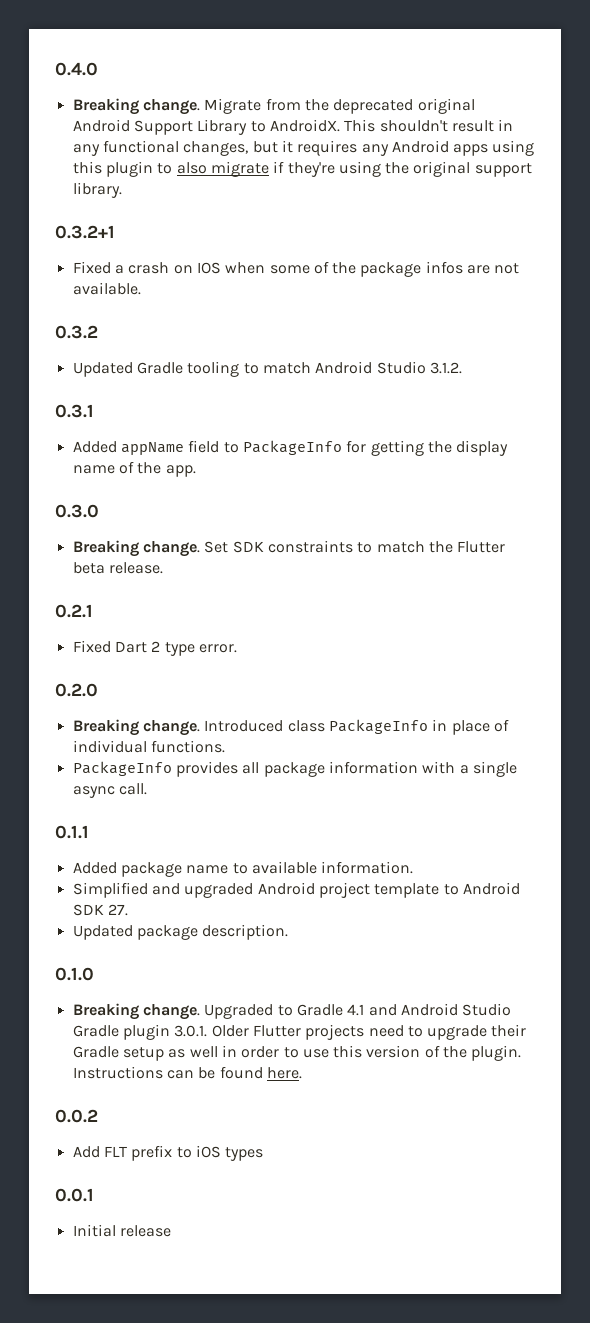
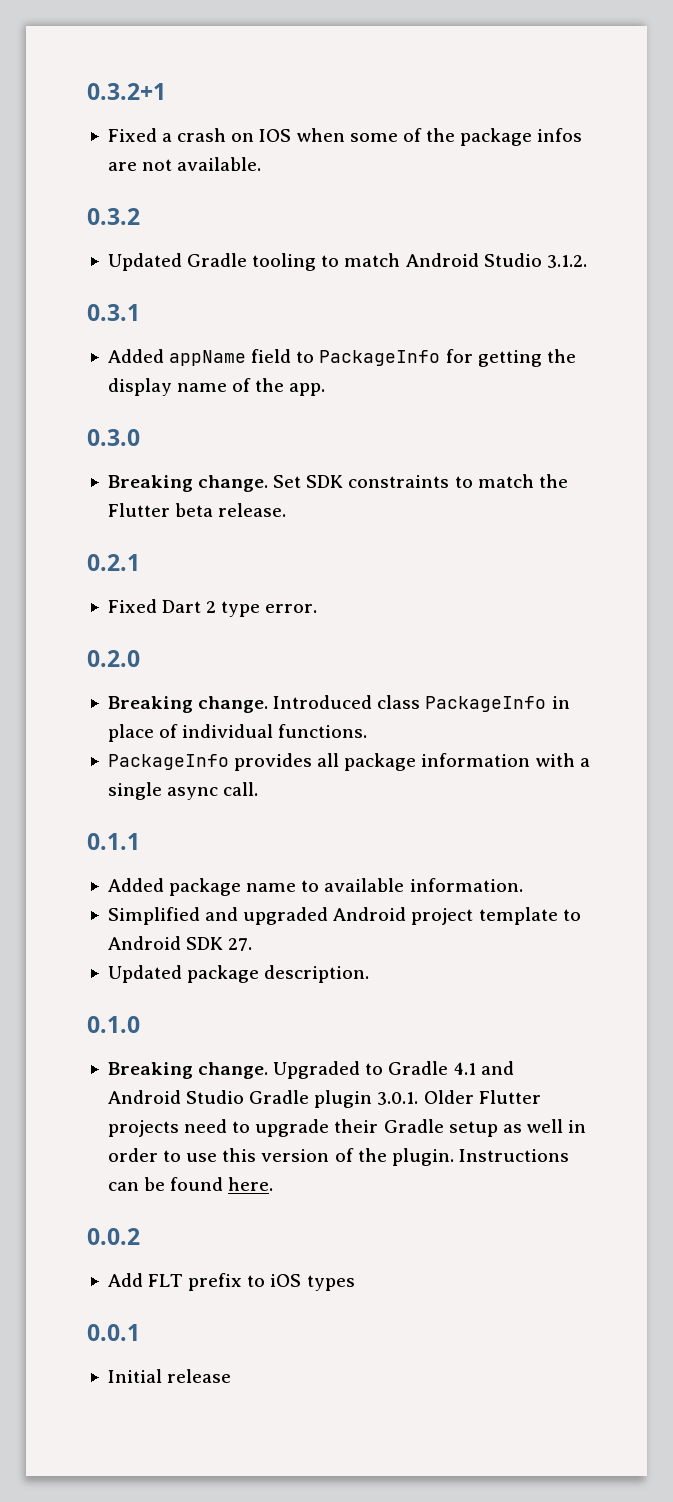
[55,62,98,76] [72,98,475,115] [72,119,514,135] [72,140,535,156] [72,161,532,177] [72,182,122,198] 0.4.0 // Breaking change. Migrate from the deprecated original Android Support Library to AndroidX. This shouldn't result in any functional changes, but it requires any Android apps using this plugin to also migrate if they're using the original support library. // -> (87, 91) none

